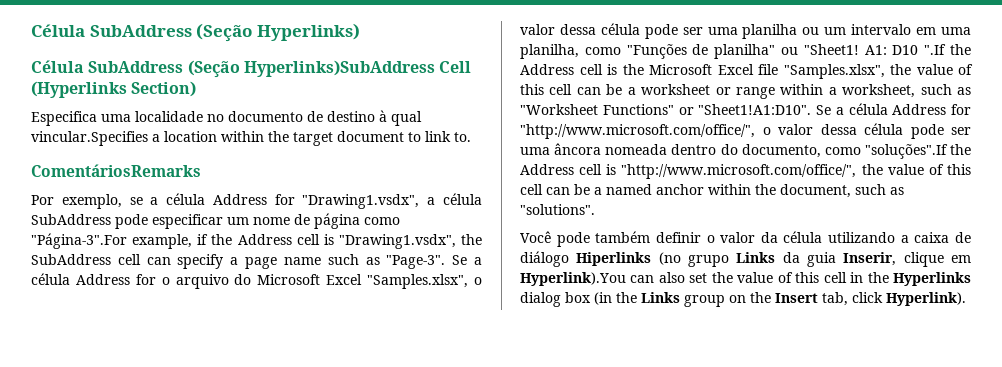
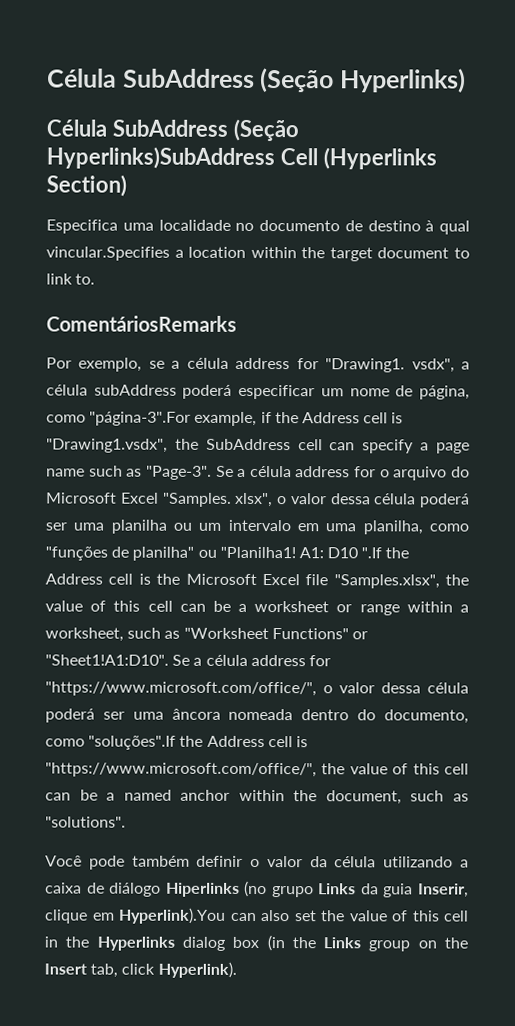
[212,193,482,209] [31,214,148,229] Address for "Drawing1.vsdx", a célula SubAddress pode -> [235,357,471,373] [46,384,233,399] address for "Drawing1. vsdx", a célula subAddress poderá
[314,213,400,229] [31,233,127,249] página como "Página-3".For -> [419,385,471,400] [46,411,192,426] página, como "página-3".For
[75,274,130,285] Address -> [295,466,351,478] address
[367,274,483,289] [520,23,678,39] "Samples.xlsx", o valor dessa célula pode -> [162,492,470,508] "Samples. xlsx", o valor dessa célula poderá
[626,44,687,59] "Funções -> [45,546,108,561] "funções
[803,44,859,55] "Sheet1! -> [219,546,296,559] "Planilha1!
[892,104,971,115] [520,123,944,139] Address for "http://www.microsoft.com/office/", o valor dessa célula pode -> [250,654,331,667] [45,681,469,697] [45,708,95,723] address for "https://www.microsoft.com/office/", o valor dessa célula poderá
[621,164,857,179] "http://www.microsoft.com/office/", -> [45,762,317,778] "https://www.microsoft.com/office/",

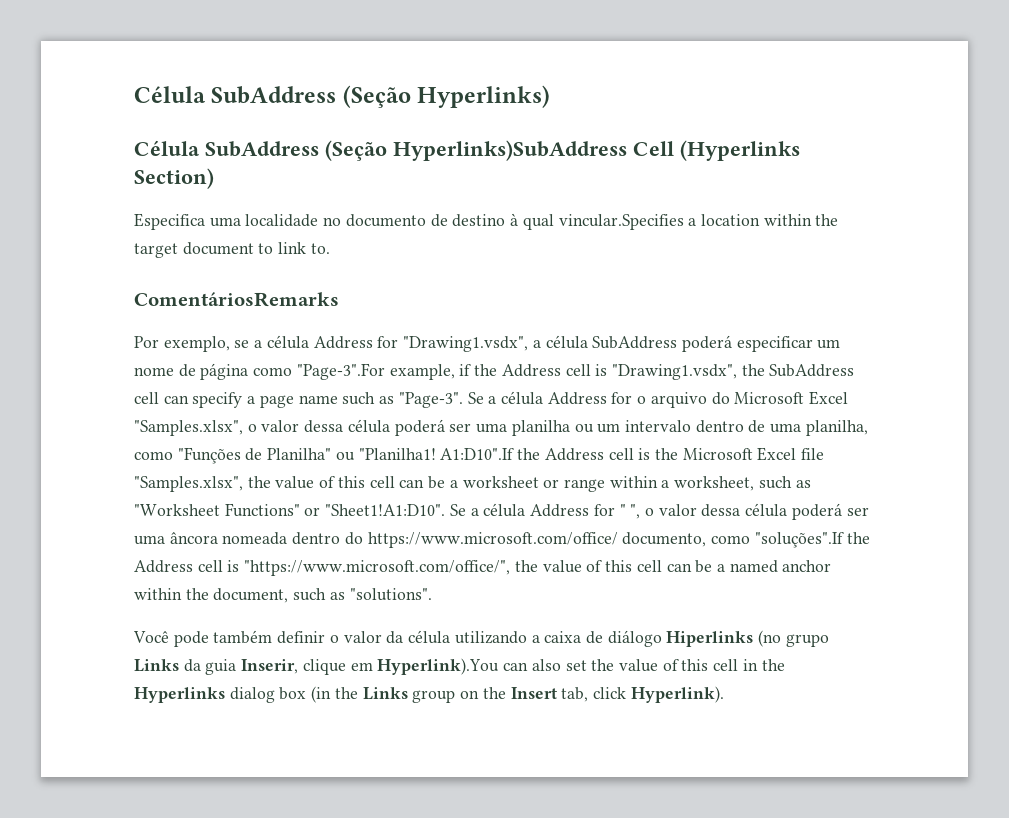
[235,357,471,373] [46,384,177,396] address for "Drawing1. vsdx", a célula subAddress -> [313,335,678,352] Address for "Drawing1.vsdx", a célula SubAddress
[419,385,471,400] [46,411,192,426] página, como "página-3".For -> [200,363,385,380] página como "Page-3".For
[295,466,351,478] address -> [547,392,607,405] Address
[162,492,274,508] "Samples. xlsx", -> [134,420,243,436] "Samples.xlsx",
[297,523,319,532] em -> [695,420,766,433] dentro de
[45,546,383,561] "funções de planilha" ou "Planilha1! A1: D10 ".If -> [177,447,515,464] "Funções de Planilha" ou "Planilha1! A1:D10".If
[250,654,331,667] [45,681,317,697] address for "https://www.microsoft.com/office/", -> [530,504,641,519] Address for " ",
(377, 715) none -> [367,532,618,548] https://www.microsoft.com/office/

